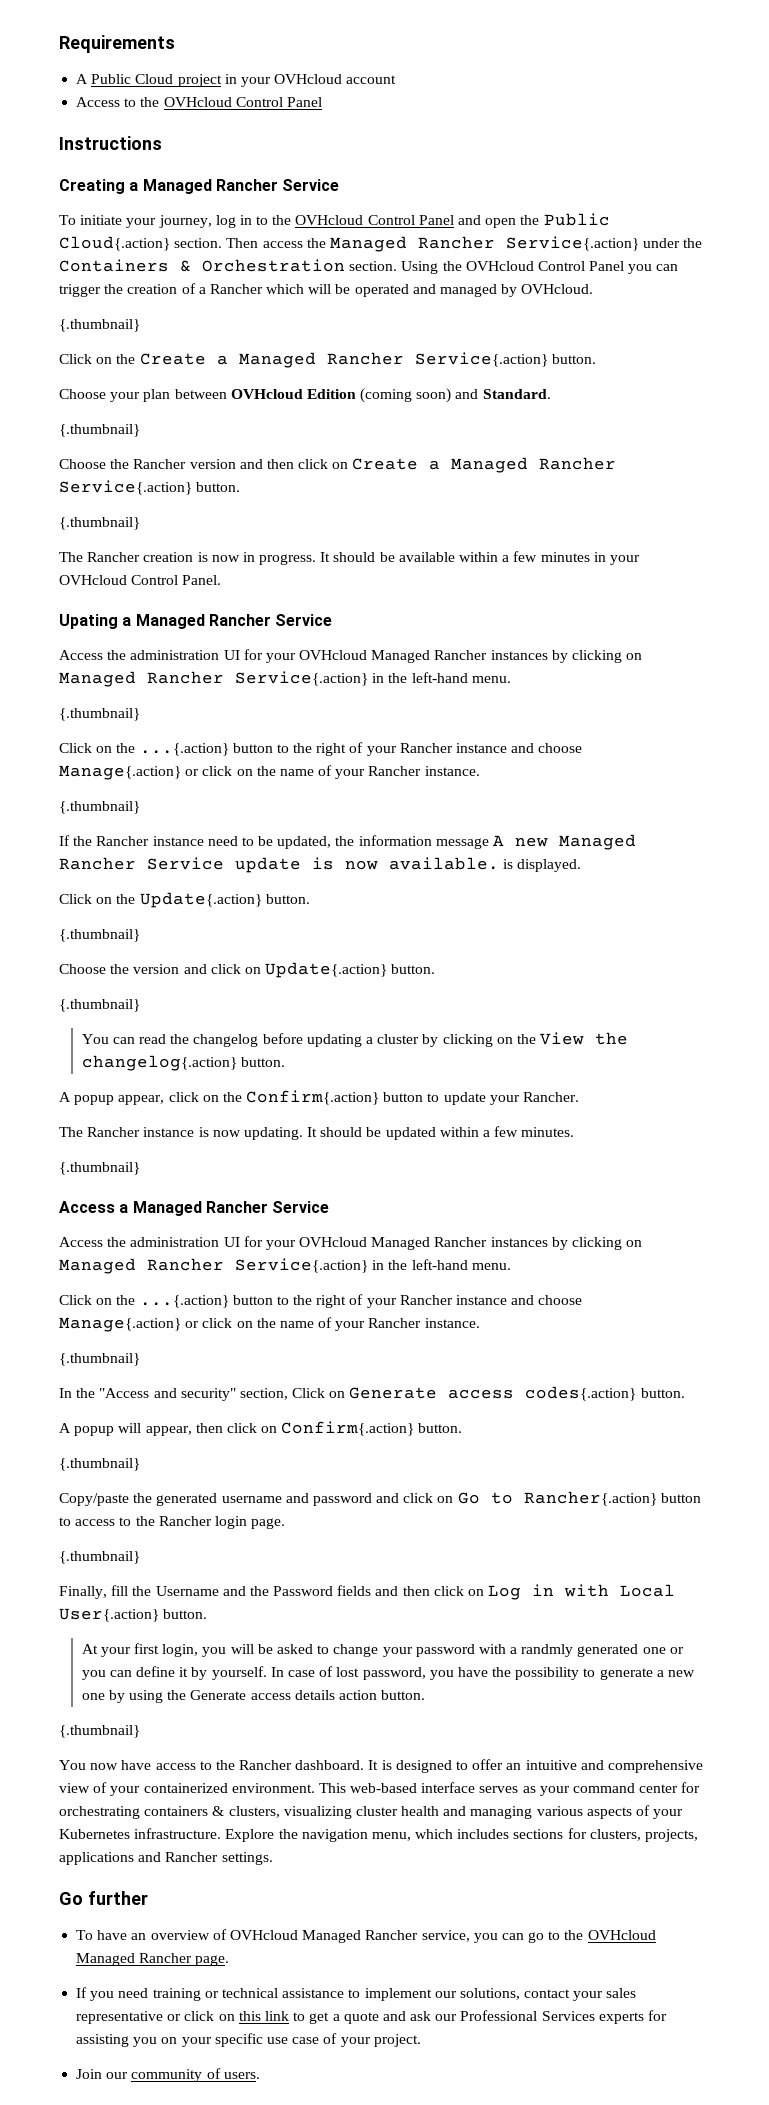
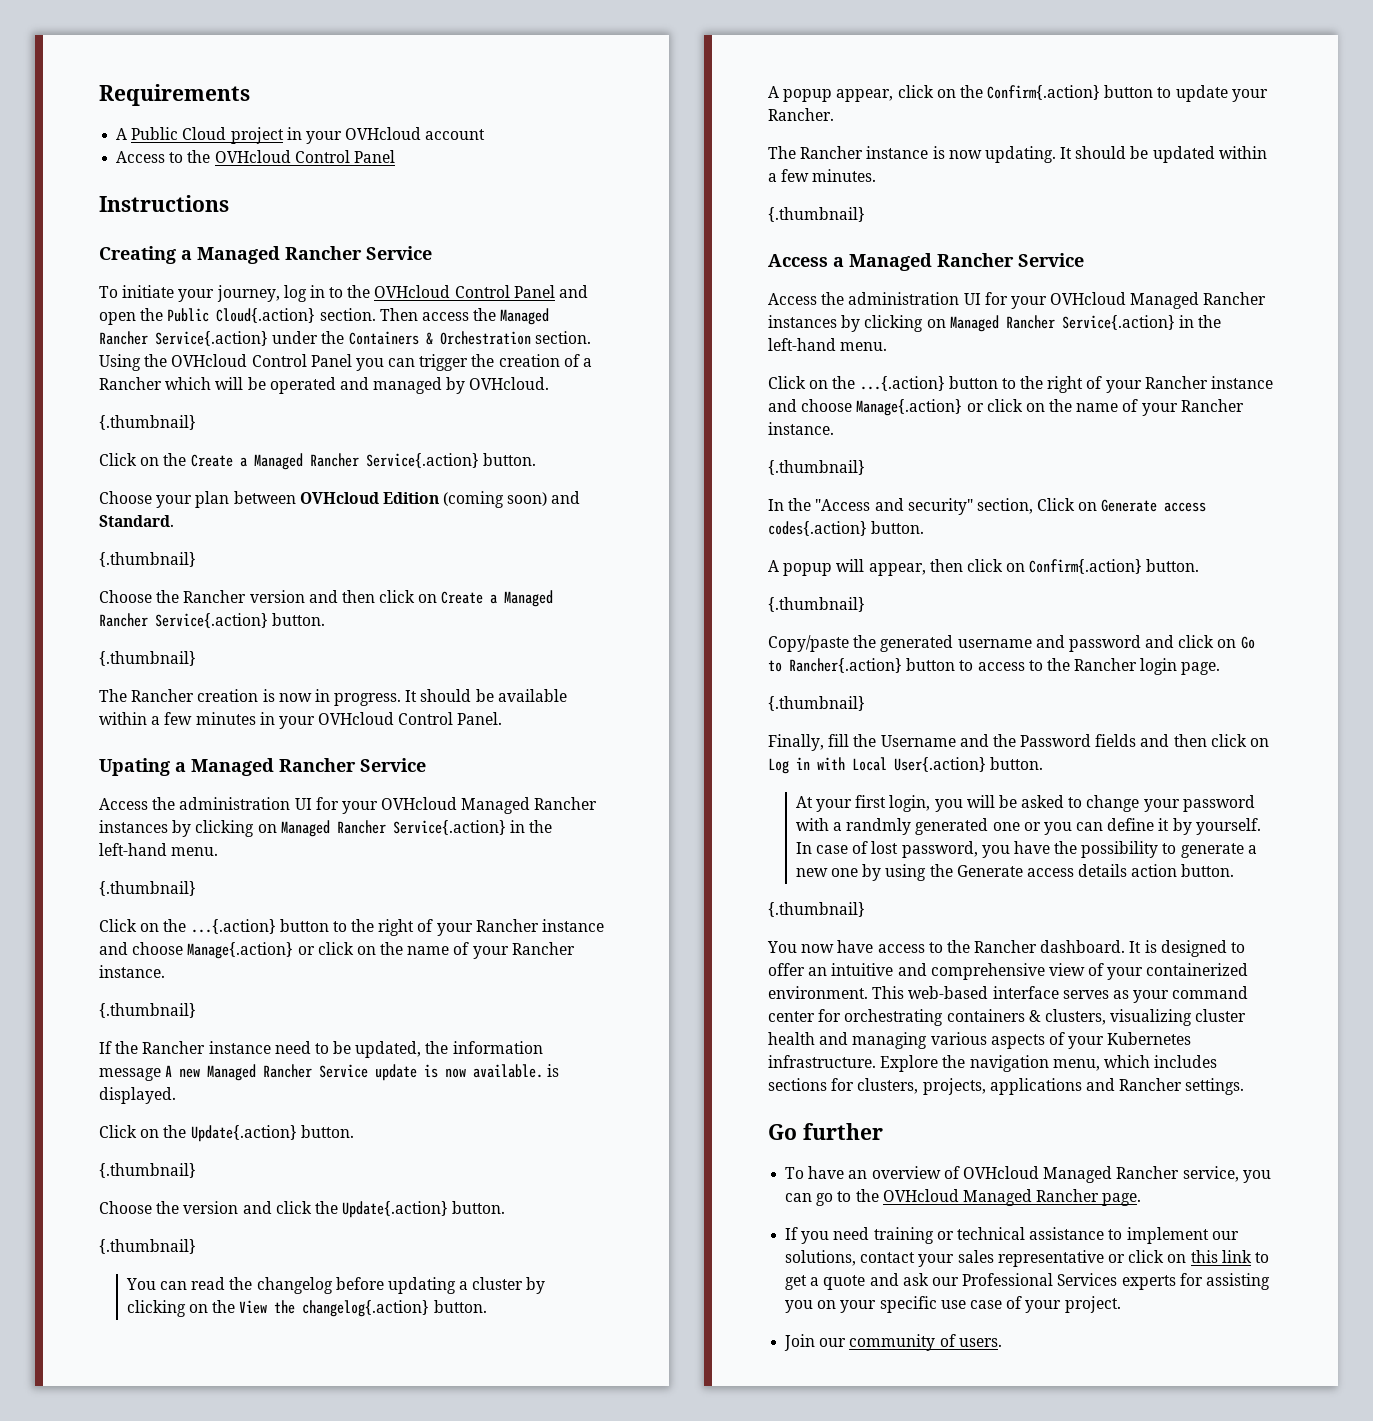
[244,967,261,974] on -> [314,1201,338,1214] the

